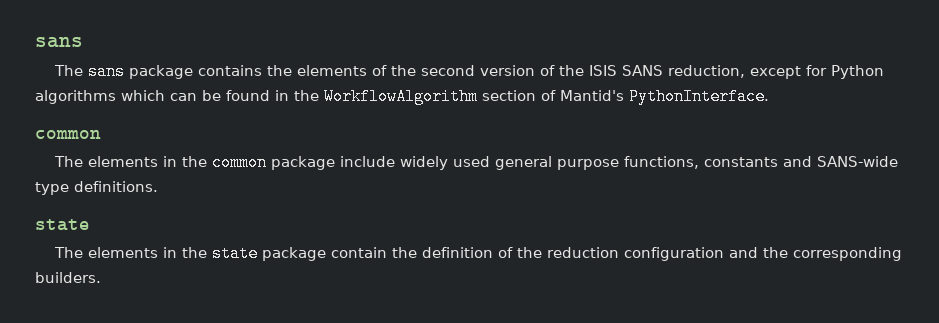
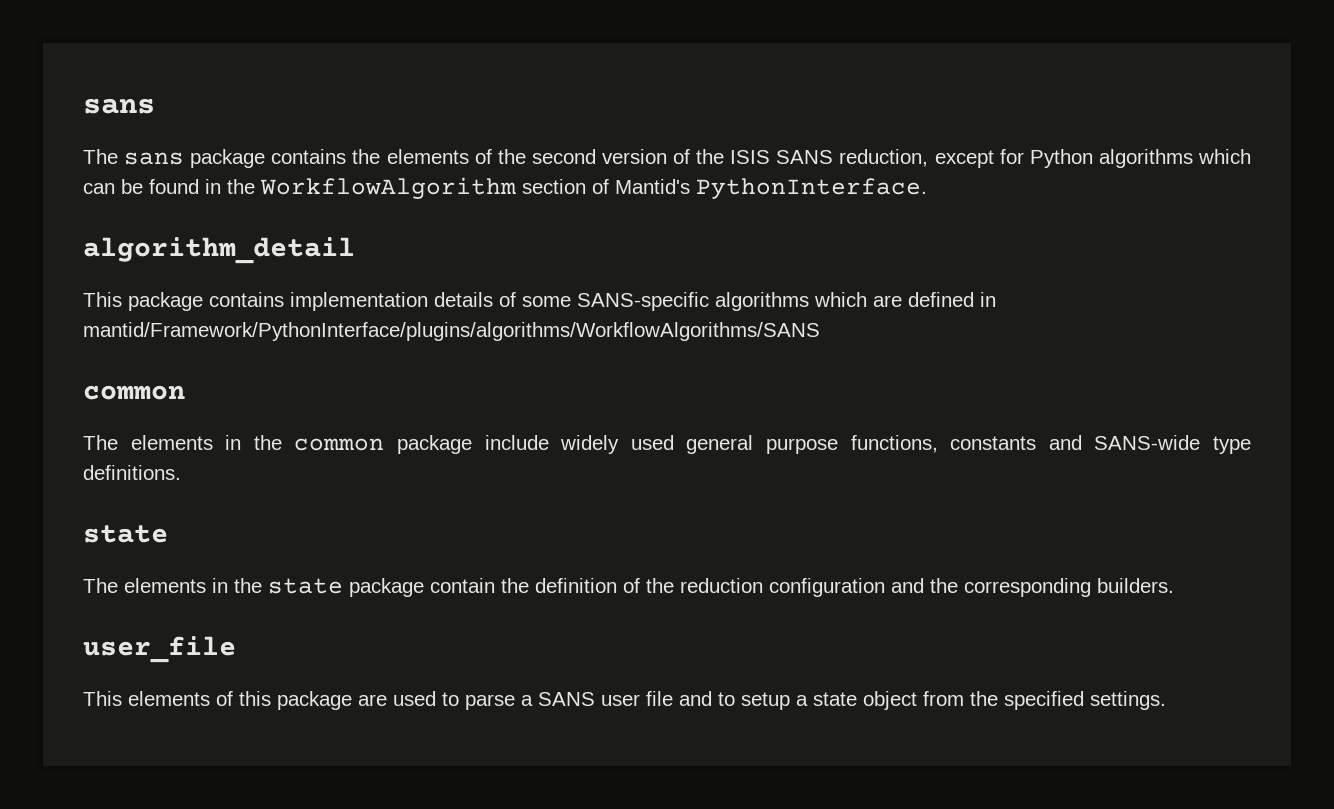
(769, 96) none -> [83,237,355,264] [83,292,996,311] [83,322,820,341] // algorithm_detail // This package contains implementation details of some SANS-specific algorithms which are defined in mantid/Framework/PythonInterface/plugins/algorithms/WorkflowAlgorithms/SANS
(101, 277) none -> [83,636,236,663] [83,691,1166,710] // user_file // This elements of this package are used to parse a SANS user file and to setup a state object from the specified settings.

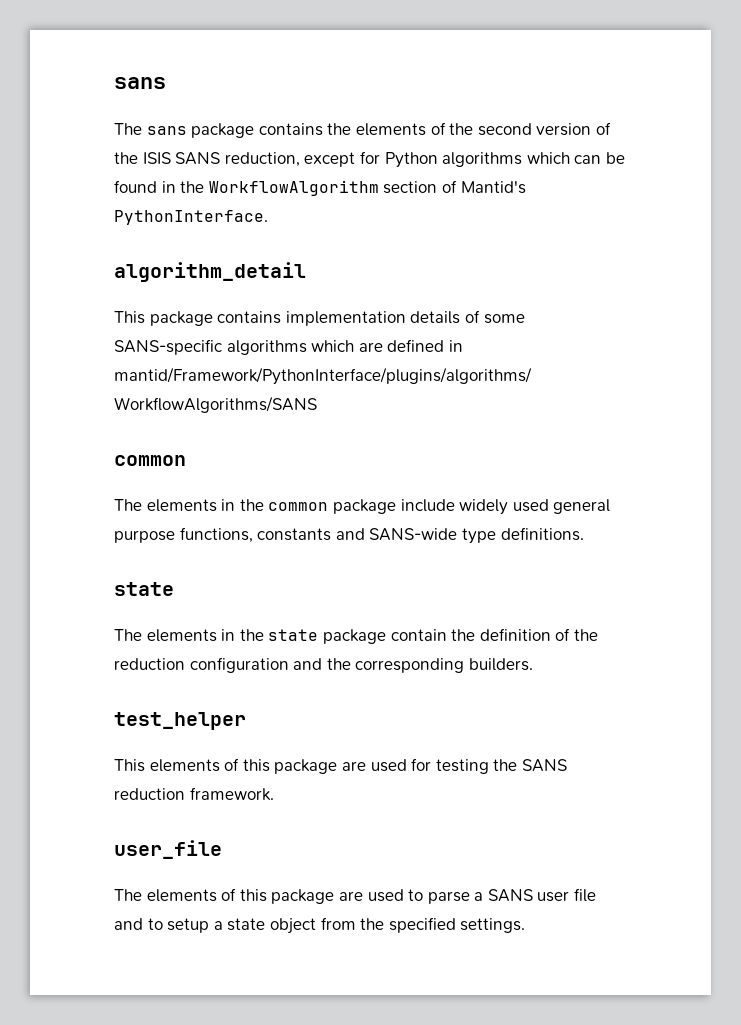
(1174, 585) none -> [114,712,246,730] [114,758,567,774] [114,787,274,801] // test_helper // This elements of this package are used for testing the SANS reduction framework.
[83,691,122,706] This -> [114,889,142,901] The

